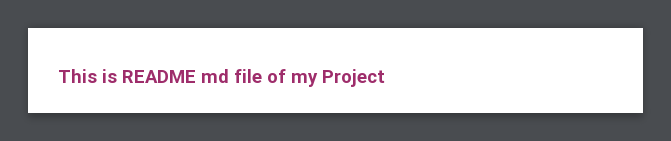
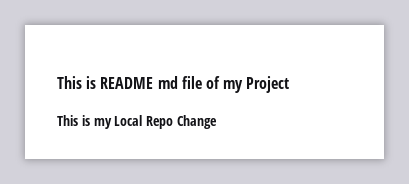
(385, 78) none -> [57,115,217,129] // This is my Local Repo Change

